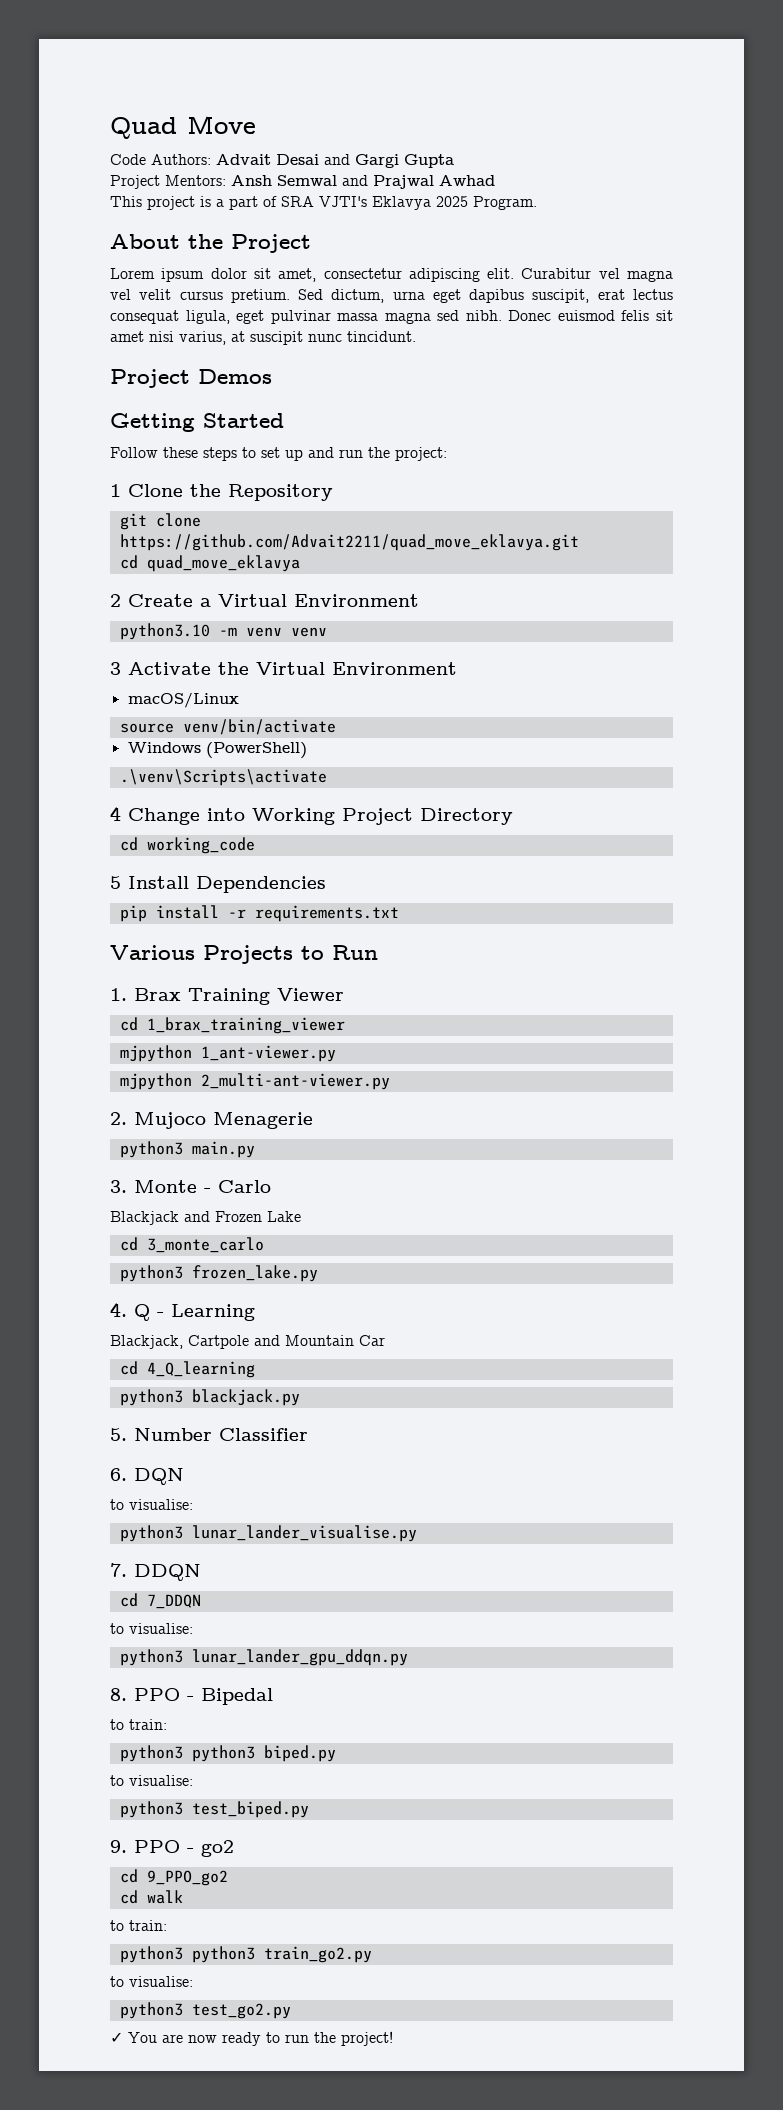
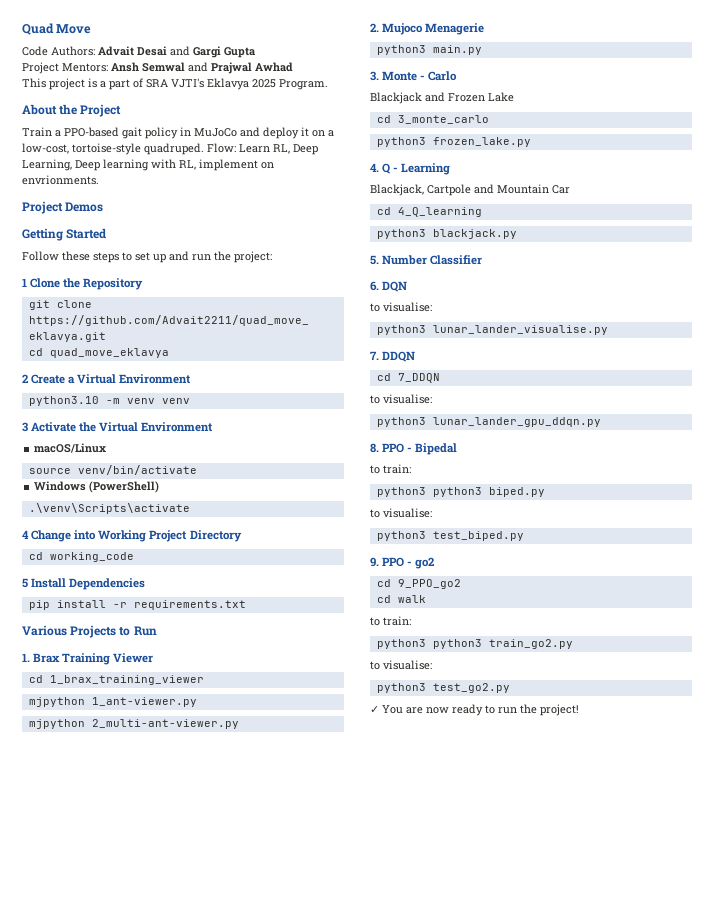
[110,268,673,282] [110,289,673,303] [110,310,673,324] [110,331,416,345] Lorem ipsum dolor sit amet, consectetur adipiscing elit. Curabitur vel magna vel velit cursus pretium. Sed dictum, urna eget dapibus suscipit, erat lectus consequat ligula, eget pulvinar massa magna sed nibh. Donec euismod felis sit amet nisi varius, at suscipit nunc tincidunt. -> [22,127,334,139] [22,143,318,155] [22,159,274,171] [22,175,99,185] Train a PPO-based gait policy in MuJoCo and deploy it on a low-cost, tortoise-style quadruped. Flow: Learn RL, Deep Learning, Deep learning with RL, implement on envrionments.

